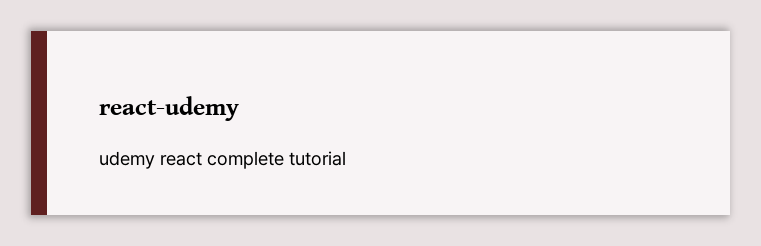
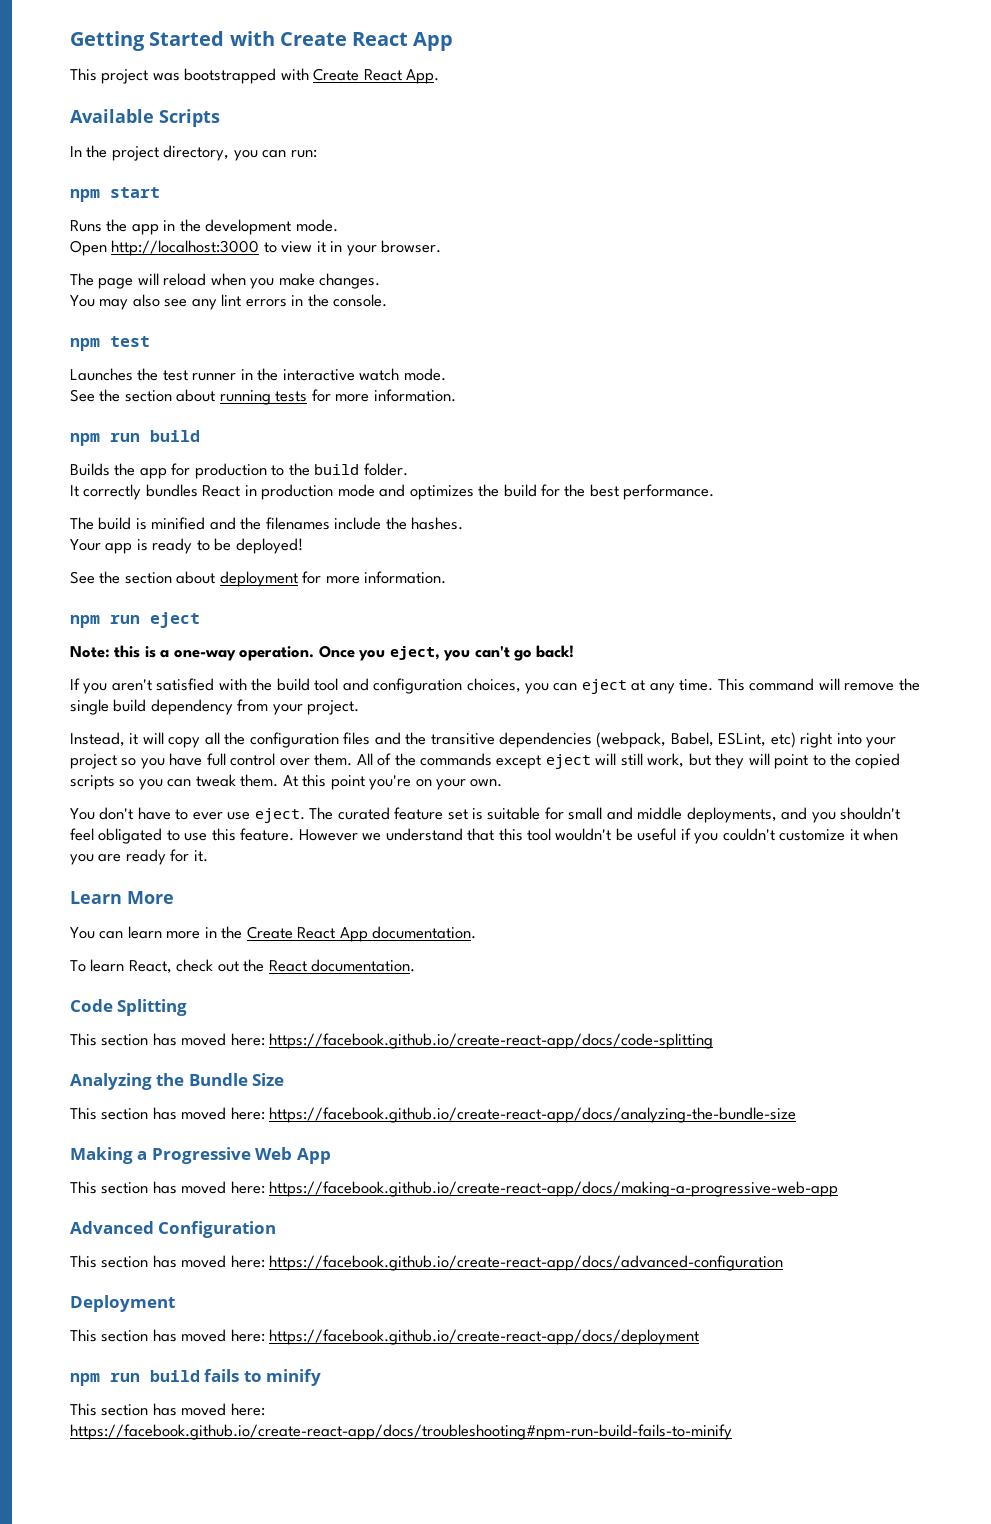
[99,96,239,121] [99,151,346,169] react-udemy // udemy react complete tutorial -> [70,31,454,51] [70,68,440,84] [70,109,220,127] [70,145,317,161] [70,187,160,202] [70,219,338,235] [70,240,442,256] [70,273,381,289] [70,294,388,310] [70,336,150,351] [70,368,446,381] [70,389,456,405] [70,430,200,446] [70,463,408,479] [70,484,715,500] [70,517,464,530] [70,538,303,554] [70,571,447,587] [70,612,200,628] [70,645,575,661] [70,678,920,694] [70,699,360,715] [70,732,897,748] [70,753,901,769] [70,774,503,790] [70,807,901,823] [70,828,899,844] [70,849,208,865] [70,891,174,904] [70,926,477,942] [70,959,416,974] [70,999,188,1016] [70,1033,714,1049] [70,1073,285,1090] [70,1107,797,1123] [70,1147,331,1164] [70,1181,839,1197] [70,1221,277,1238] [70,1255,784,1271] [70,1295,175,1312] [70,1329,700,1345] [70,1369,322,1386] [70,1403,265,1416] [70,1424,732,1440] Getting Started with Create React App // This project was bootstrapped with Create React App. // Available Scripts // In the project directory, you can run: // npm start // Runs the app in the development mode. // Open http://localhost:3000 to view it in your browser. // The page will reload when you make changes. // You may also see any lint errors in the console. // npm test // Launches the test runner in the interactive watch mode. // See the section about running tests for more information. // npm run build // Builds the app for production to the build folder. // It correctly bundles React in production mode and optimizes the build for the best performance. // The build is minified and the filenames include the hashes. // Your app is ready to be deployed! // See the section about deployment for more information. // npm run eject // Note: this is a one-way operation. Once you eject, you can't go back! // If you aren't satisfied with the build tool and configuration choices, you can eject at any time. This command will remove the single build dependency from your project. // Instead, it will copy all the configuration files and the transitive dependencies (webpack, Babel, ESLint, etc) right into your project so you have full control over them. All of the commands except eject will still work, but they will point to the copied scripts so you can tweak them. At this point you're on your own. // You don't have to ever use eject. The curated feature set is suitable for small and middle deployments, and you shouldn't feel obligated to use this feature. However we understand that this tool wouldn't be useful if you couldn't customize it when you are ready for it. // Learn More // You can learn more in the Create React App documentation. // To learn React, check out the React documentation. // Code Splitting // This section has moved here: https://facebook.github.io/create-react-app/docs/code-splitting // Analyzing the Bundle Size // This section has moved here: https://facebook.github.io/create-react-app/docs/analyzing-the-bundle-size // Making a Progressive Web App // This section has moved here: https://facebook.github.io/create-react-app/docs/making-a-progressive-web-app // Advanced Configuration // This section has moved here: https://facebook.github.io/create-react-app/docs/advanced-configuration // Deployment // This section has moved here: https://facebook.github.io/create-react-app/docs/deployment // npm run build fails to minify // This section has moved here: https://facebook.github.io/create-react-app/docs/troubleshooting#npm-run-build-fails-to-minify

